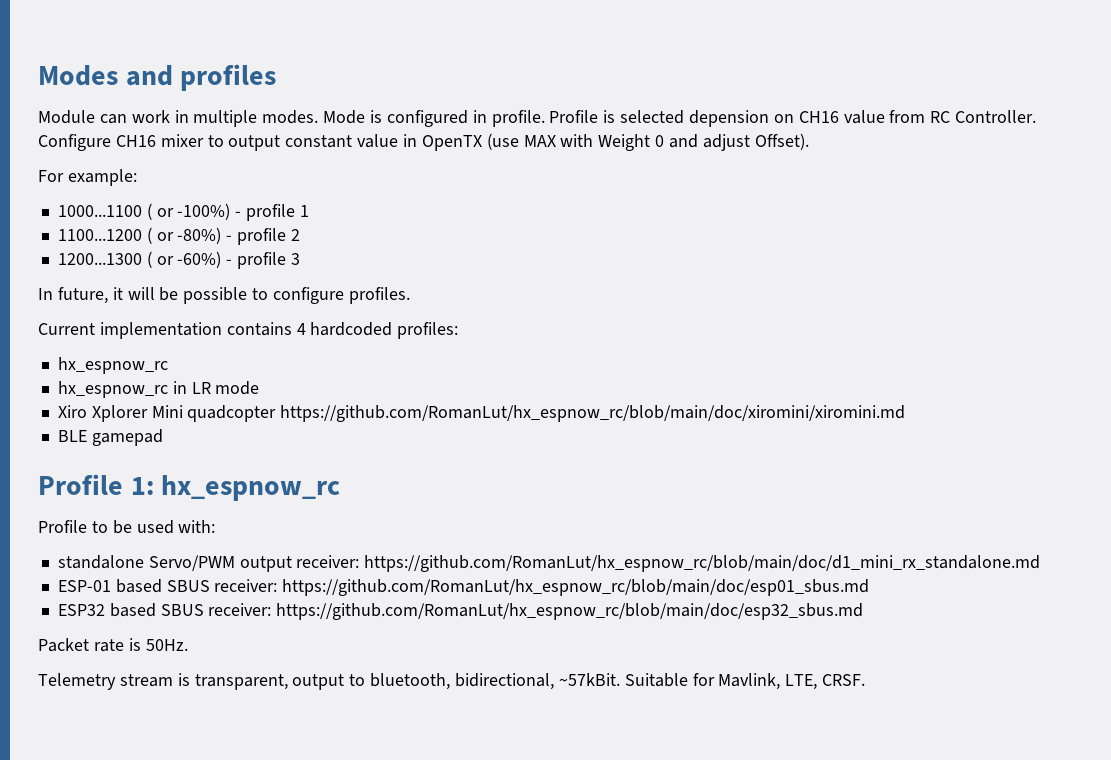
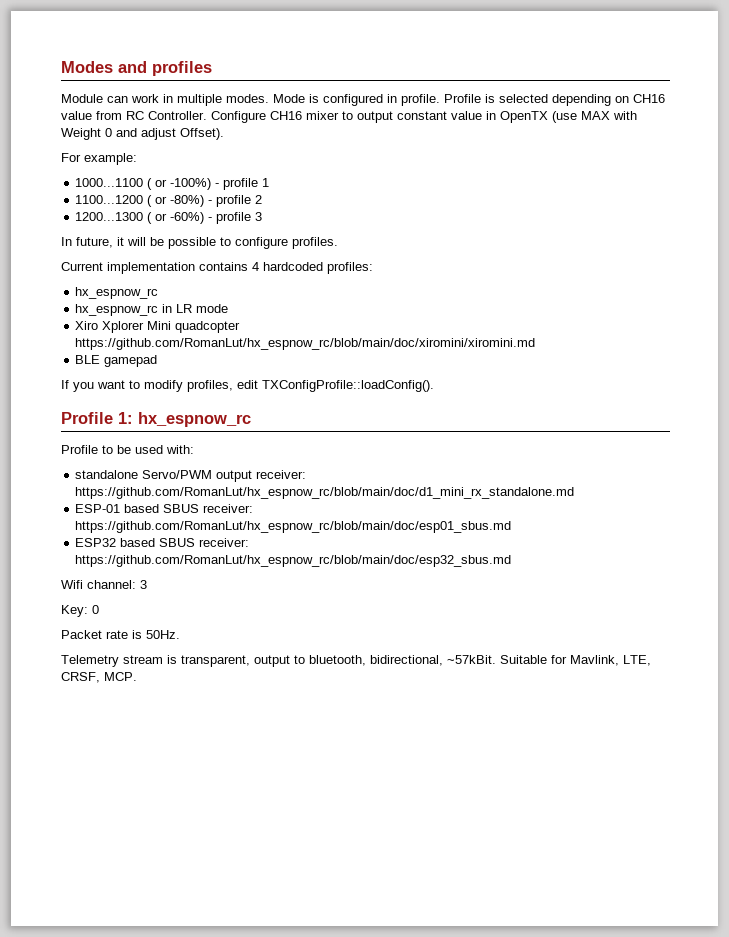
[689,110,770,127] depension -> [552,94,611,106] depending
(163, 437) none -> [61,380,434,392] // If you want to modify profiles, edit TXConfigProfile::loadConfig().
(864, 611) none -> [61,580,147,589] [61,605,99,617] // Wifi channel: 3 // Key: 0
[822,674,866,686] CRSF. -> [61,672,137,683] CRSF, MCP.

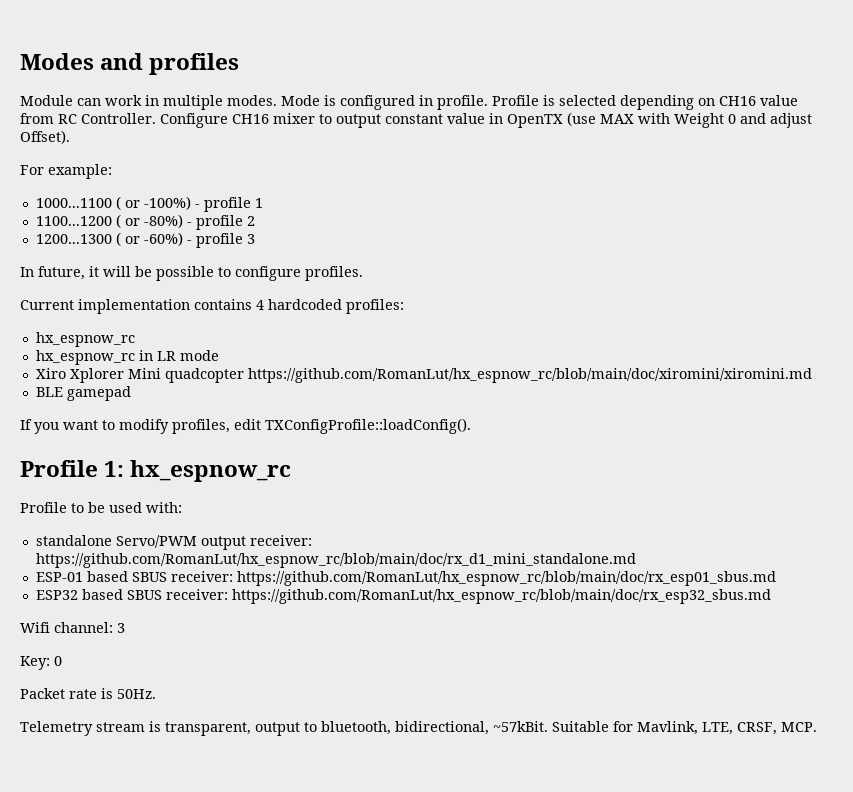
[75,487,575,499] https://github.com/RomanLut/hx_espnow_rc/blob/main/doc/d1_mini_rx_standalone.md -> [35,553,636,568] https://github.com/RomanLut/hx_espnow_rc/blob/main/doc/rx_d1_mini_standalone.md
[75,521,512,533] https://github.com/RomanLut/hx_espnow_rc/blob/main/doc/esp01_sbus.md -> [236,571,776,586] https://github.com/RomanLut/hx_espnow_rc/blob/main/doc/rx_esp01_sbus.md
[75,555,512,567] https://github.com/RomanLut/hx_espnow_rc/blob/main/doc/esp32_sbus.md -> [231,589,771,604] https://github.com/RomanLut/hx_espnow_rc/blob/main/doc/rx_esp32_sbus.md

